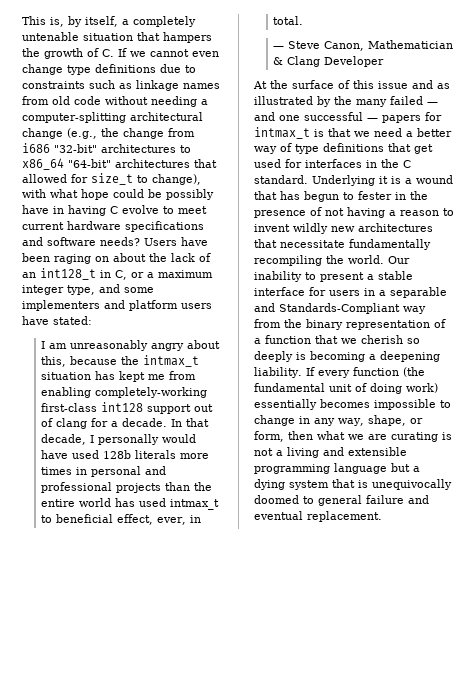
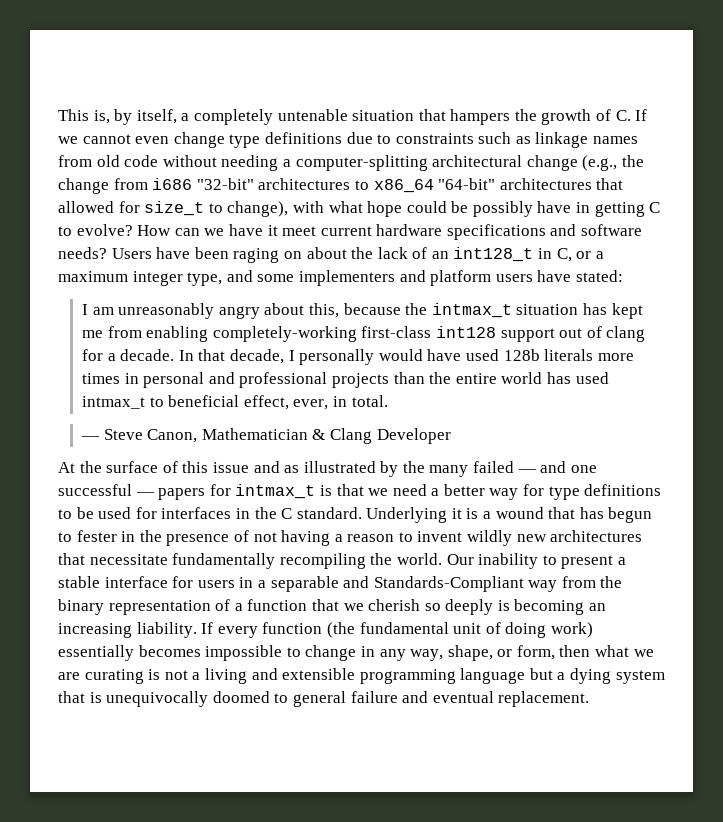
[68,205,174,216] having C evolve to -> [594,202,661,217] [58,224,278,236] getting C to evolve? How can we have it
[280,143,433,154] of type definitions that get -> [523,484,662,500] [58,507,94,519] for type definitions to be
[369,351,440,362] a deepening -> [589,603,607,611] [58,623,132,638] an increasing

